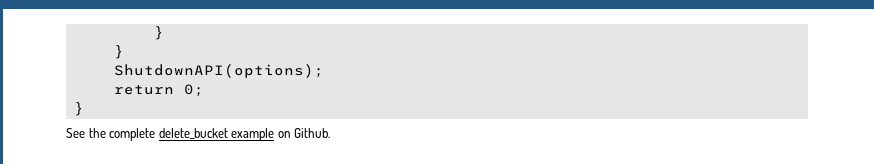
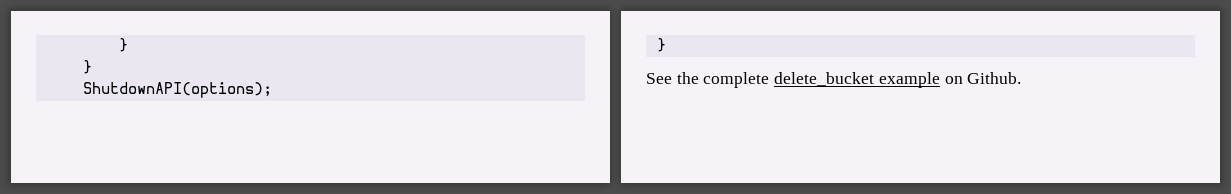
[113,84,204,97] // return 0; -> (272, 90) none

